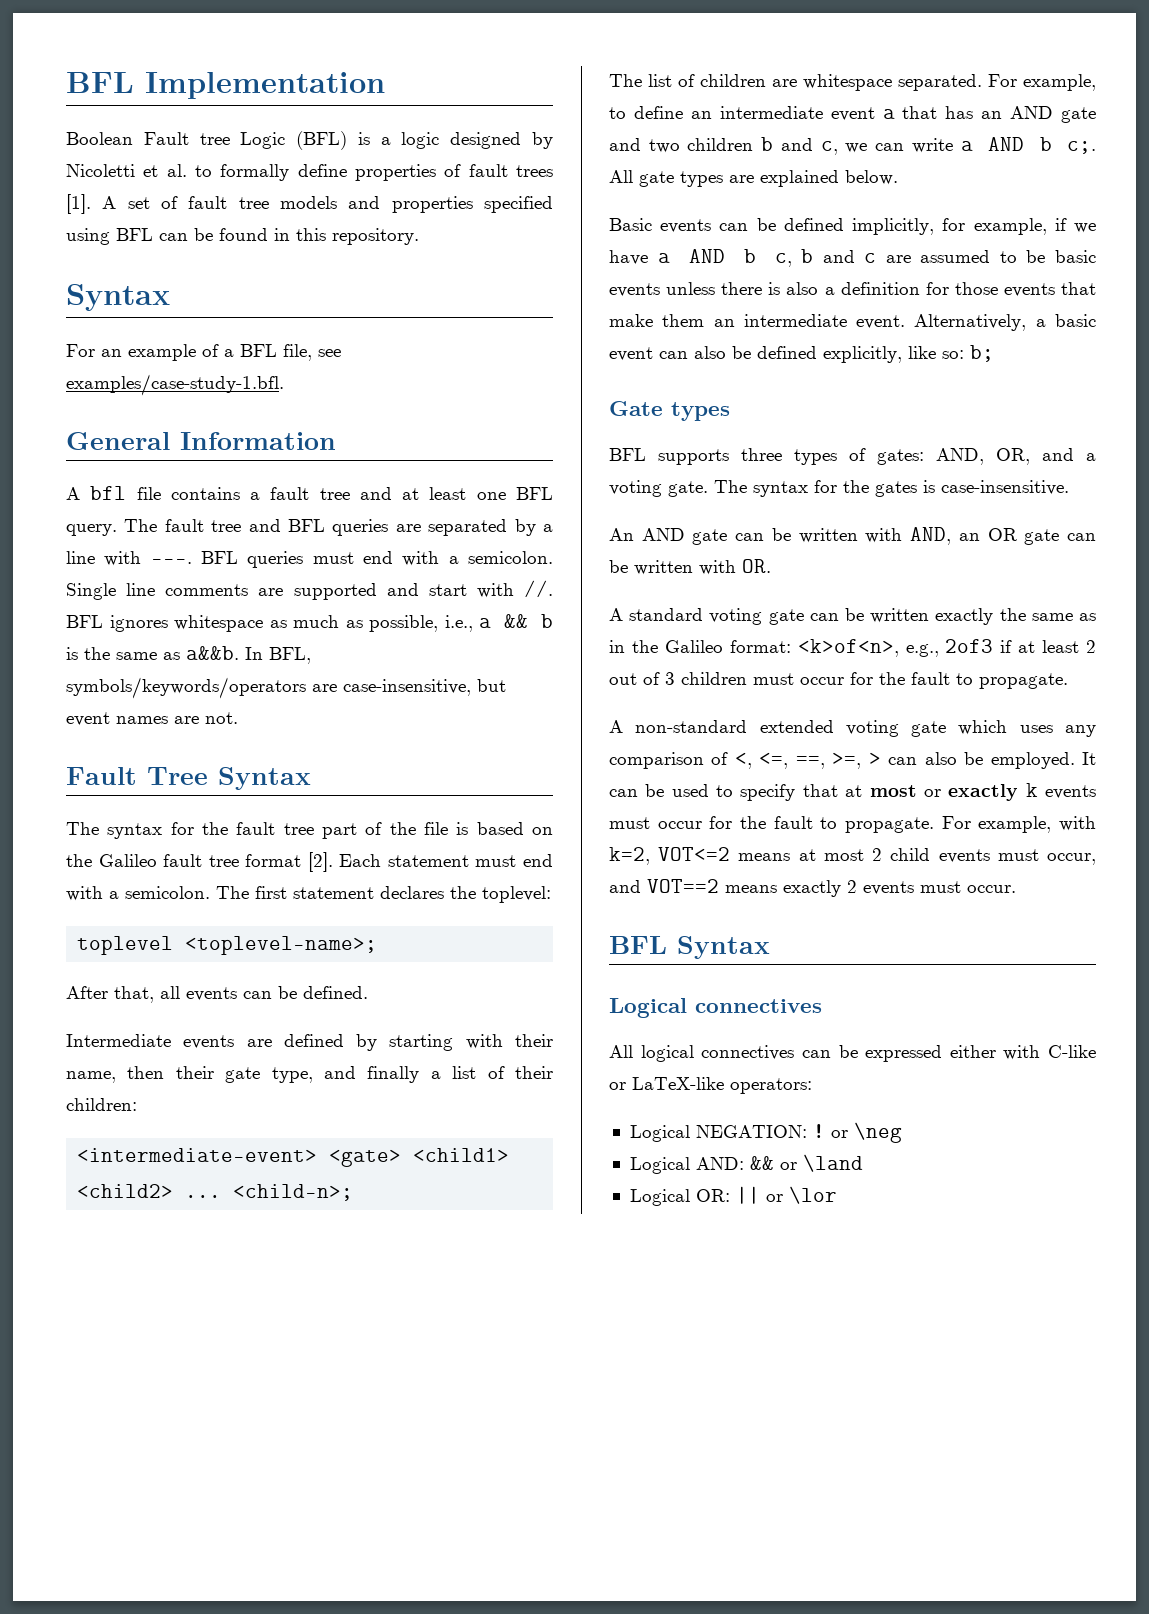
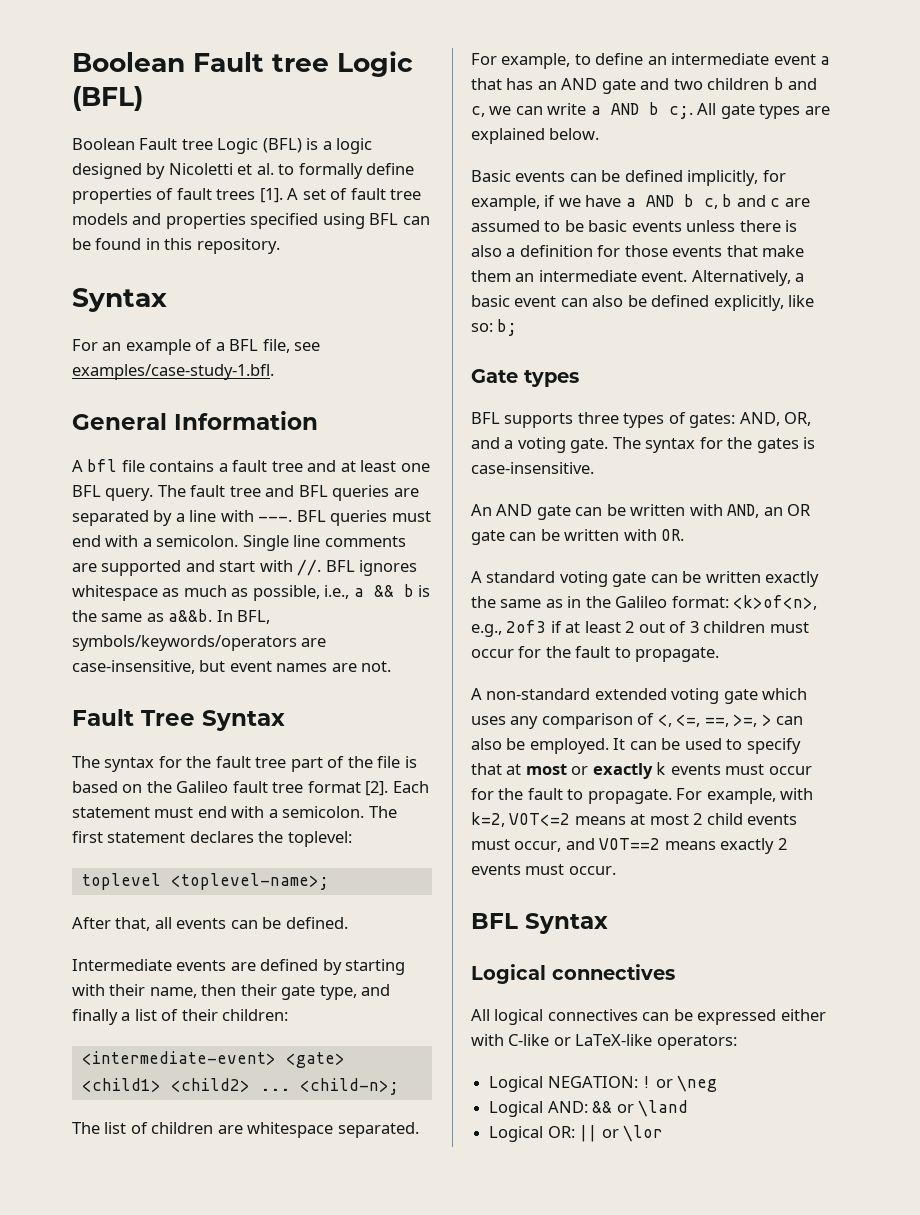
[66,72,385,99] BFL Implementation -> [72,51,413,77] [72,86,143,111] Boolean Fault tree Logic (BFL)

